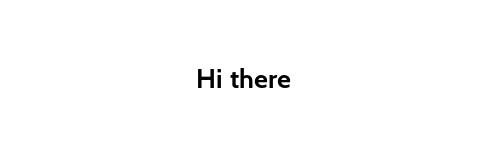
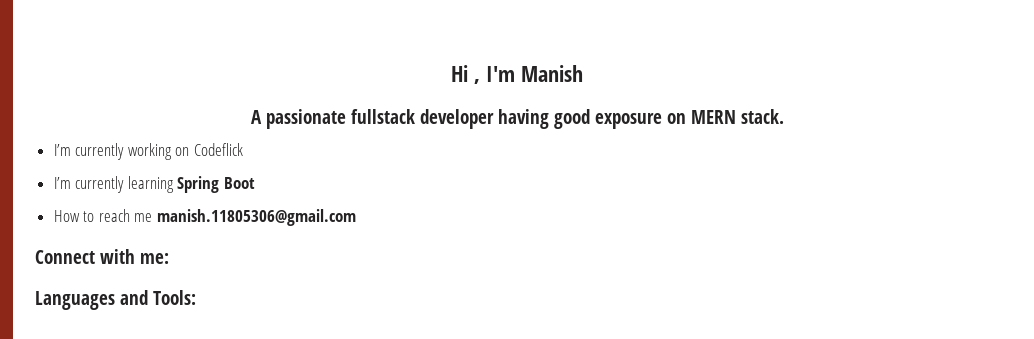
[229,68,291,88] there -> [474,65,583,84] [250,109,784,129] [53,143,244,160] [53,176,256,193] [53,209,357,226] [35,249,169,264] [35,290,196,310] , I'm Manish // A passionate fullstack developer having good exposure on MERN stack. // I’m currently working on Codeflick // I’m currently learning Spring Boot // How to reach me manish.11805306@gmail.com // Connect with me: // Languages and Tools:

